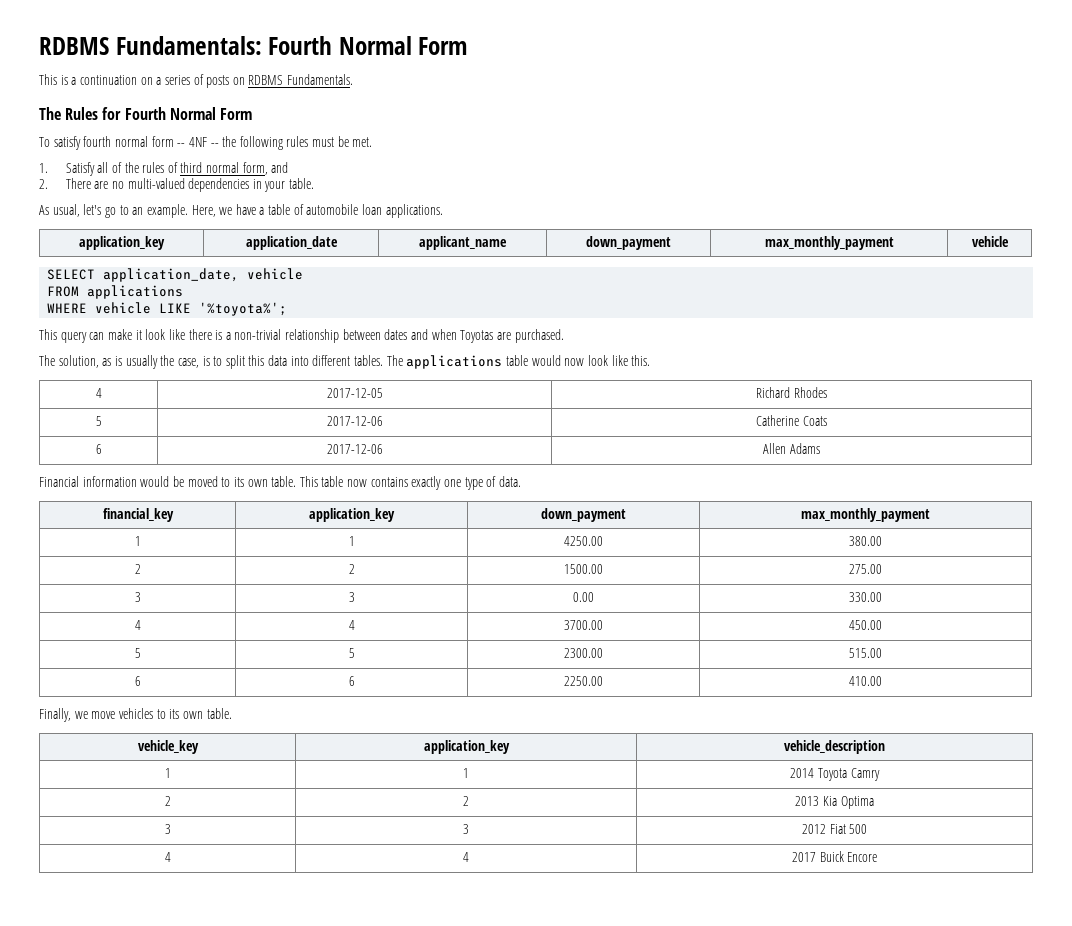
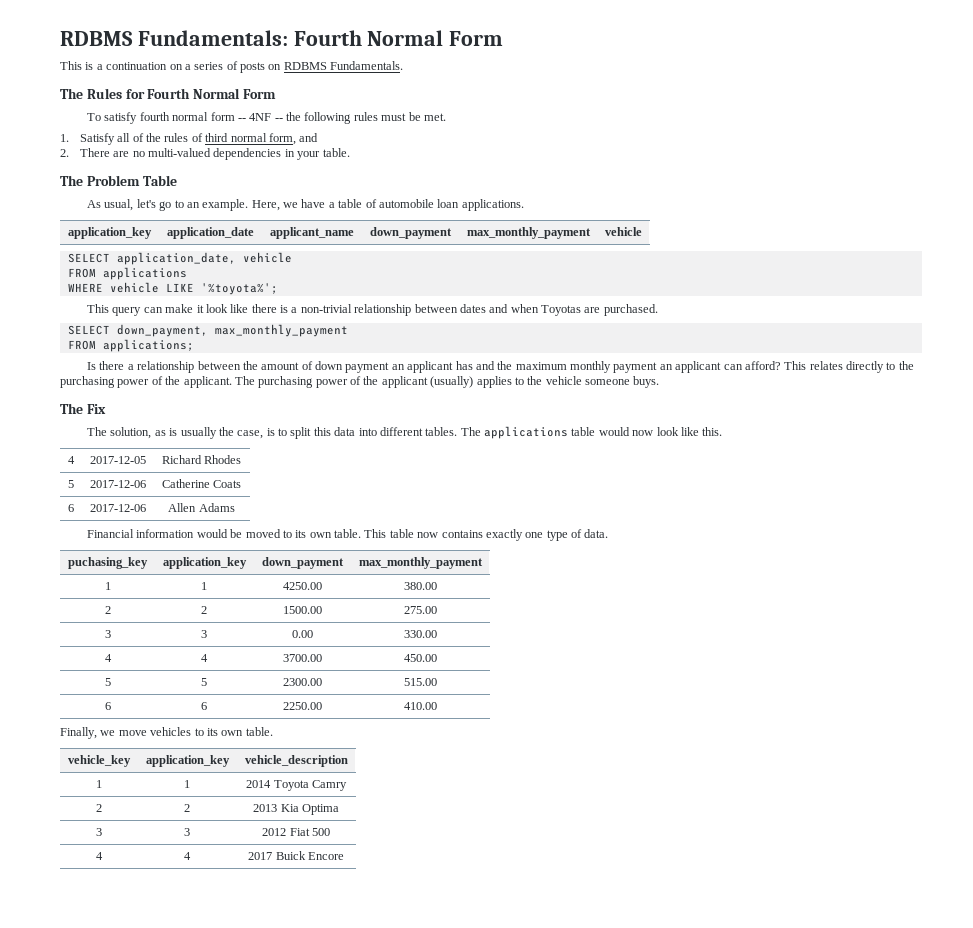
(315, 183) none -> [60,175,177,186] // The Problem Table
(564, 336) none -> [67,324,348,337] [67,339,194,352] [87,361,914,373] [60,376,660,388] [60,403,106,414] // SELECT down_payment, max_monthly_payment // FROM applications; // Is there a relationship between the amount of down payment an applicant has and the maximum monthly payment an applicant can afford? This relates directly to the purchasing power of the applicant. The purchasing power of the applicant (usually) applies to the vehicle someone buys. // The Fix
[102,508,174,522] financial_key -> [68,557,148,569] puchasing_key

